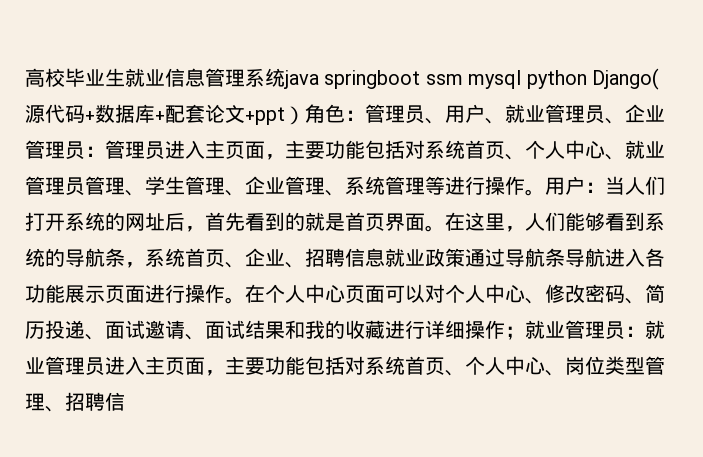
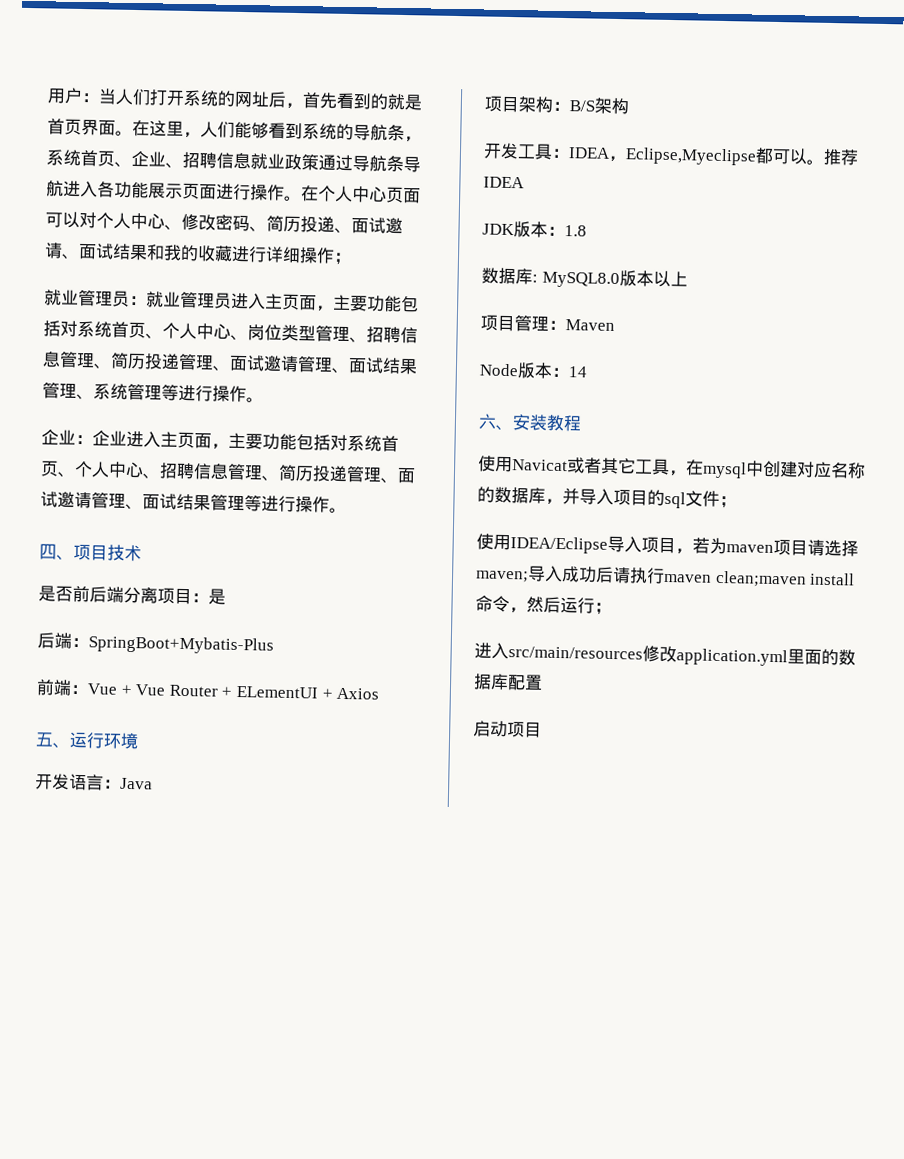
[25,68,659,90] [25,104,665,125] [25,140,665,160] [25,176,545,196] 高校毕业生就业信息管理系统java springboot ssm mysql python Django(源代码+数据库+配套论文+ppt）角色：管理员、用户、就业管理员、企业管理员：管理员进入主页面，主要功能包括对系统首页、个人中心、就业管理员管理、学生管理、企业管理、系统管理等进行操作。 -> (47, 96) none
(525, 333) none -> (352, 259) //
(125, 401) none -> [42,351,418,375] [42,382,264,403] [41,429,399,452] [40,460,416,484] [40,491,347,514] [39,543,142,562] [38,585,226,605] [37,632,274,655] [36,679,380,700] [35,731,139,750] [35,773,153,791] [484,95,630,115] [483,142,859,166] [483,176,525,189] [482,221,587,238] [481,267,688,289] [480,314,615,332] [479,362,588,379] [478,413,582,432] [478,455,866,479] [477,486,737,509] [476,533,859,557] [475,565,856,588] [475,595,612,615] [474,642,856,667] [473,673,543,691] [473,720,542,738] 息管理、简历投递管理、面试邀请管理、面试结果管理、系统管理等进行操作。 // 企业：企业进入主页面，主要功能包括对系统首页、个人中心、招聘信息管理、简历投递管理、面试邀请管理、面试结果管理等进行操作。 // 四、项目技术 // 是否前后端分离项目：是 // 后端：SpringBoot+Mybatis-Plus // 前端：Vue + Vue Router + ELementUI + Axios // 五、运行环境 // 开发语言：Java // 项目架构：B/S架构 // 开发工具：IDEA，Eclipse,Myeclipse都可以。推荐IDEA // JDK版本：1.8 // 数据库: MySQL8.0版本以上 // 项目管理：Maven // Node版本：14 // 六、安装教程 // 使用Navicat或者其它工具，在mysql中创建对应名称的数据库，并导入项目的sql文件； // 使用IDEA/Eclipse导入项目，若为maven项目请选择maven;导入成功后请执行maven clean;maven install命令，然后运行； // 进入src/main/resources修改application.yml里面的数据库配置 // 启动项目

